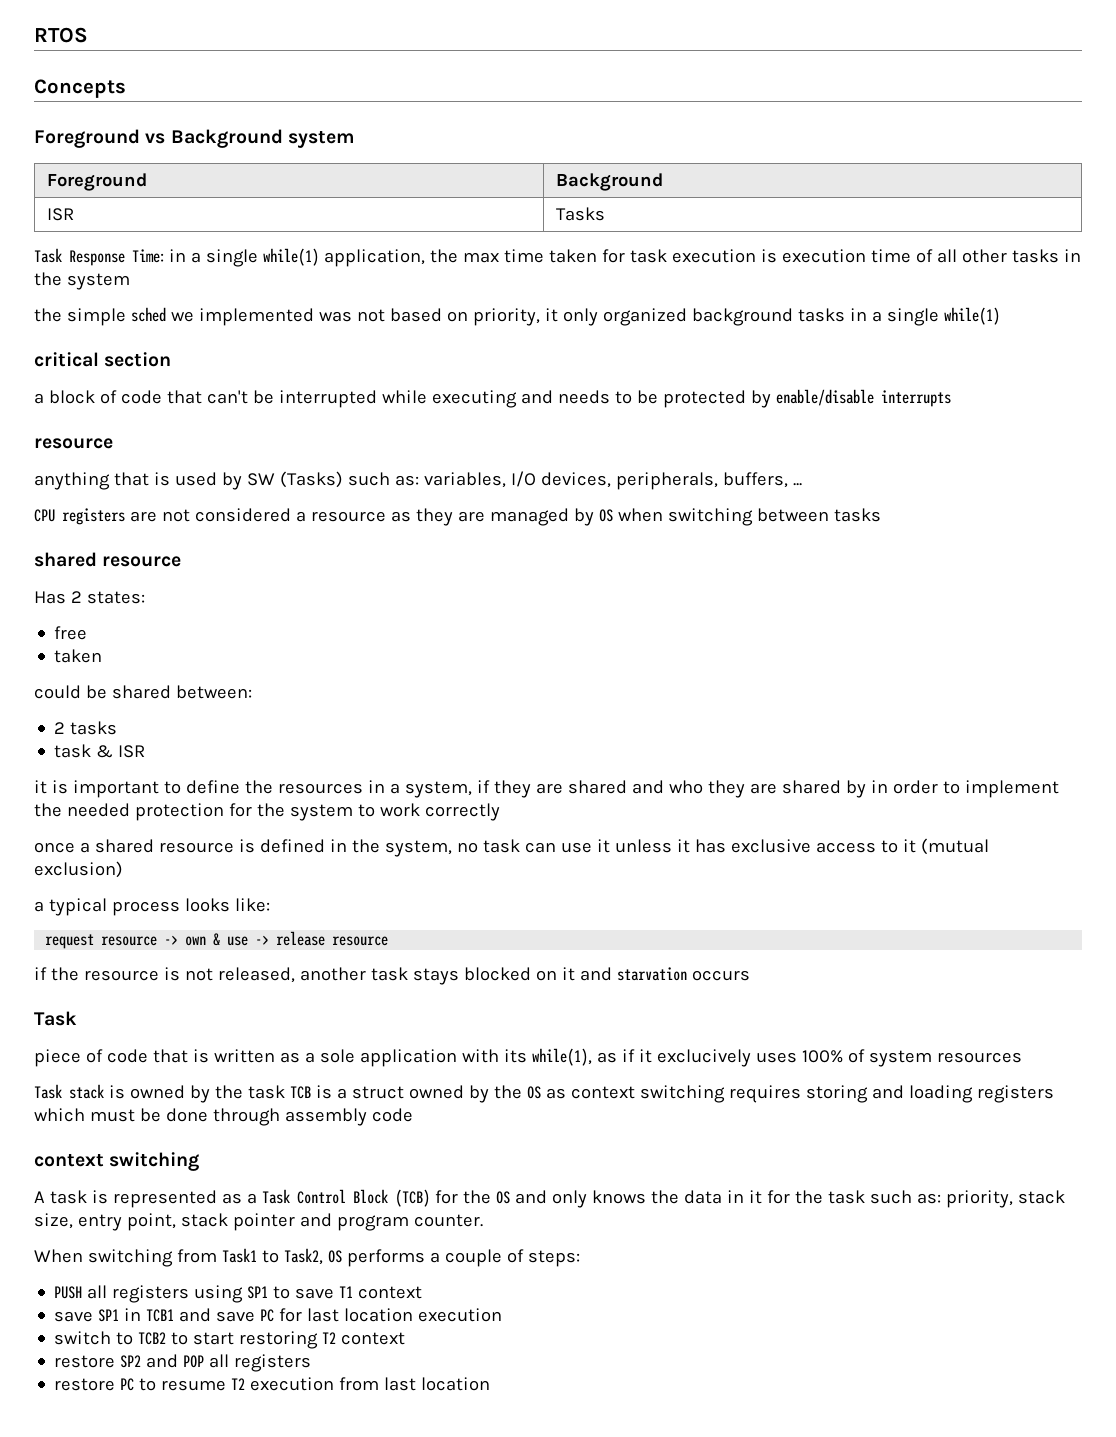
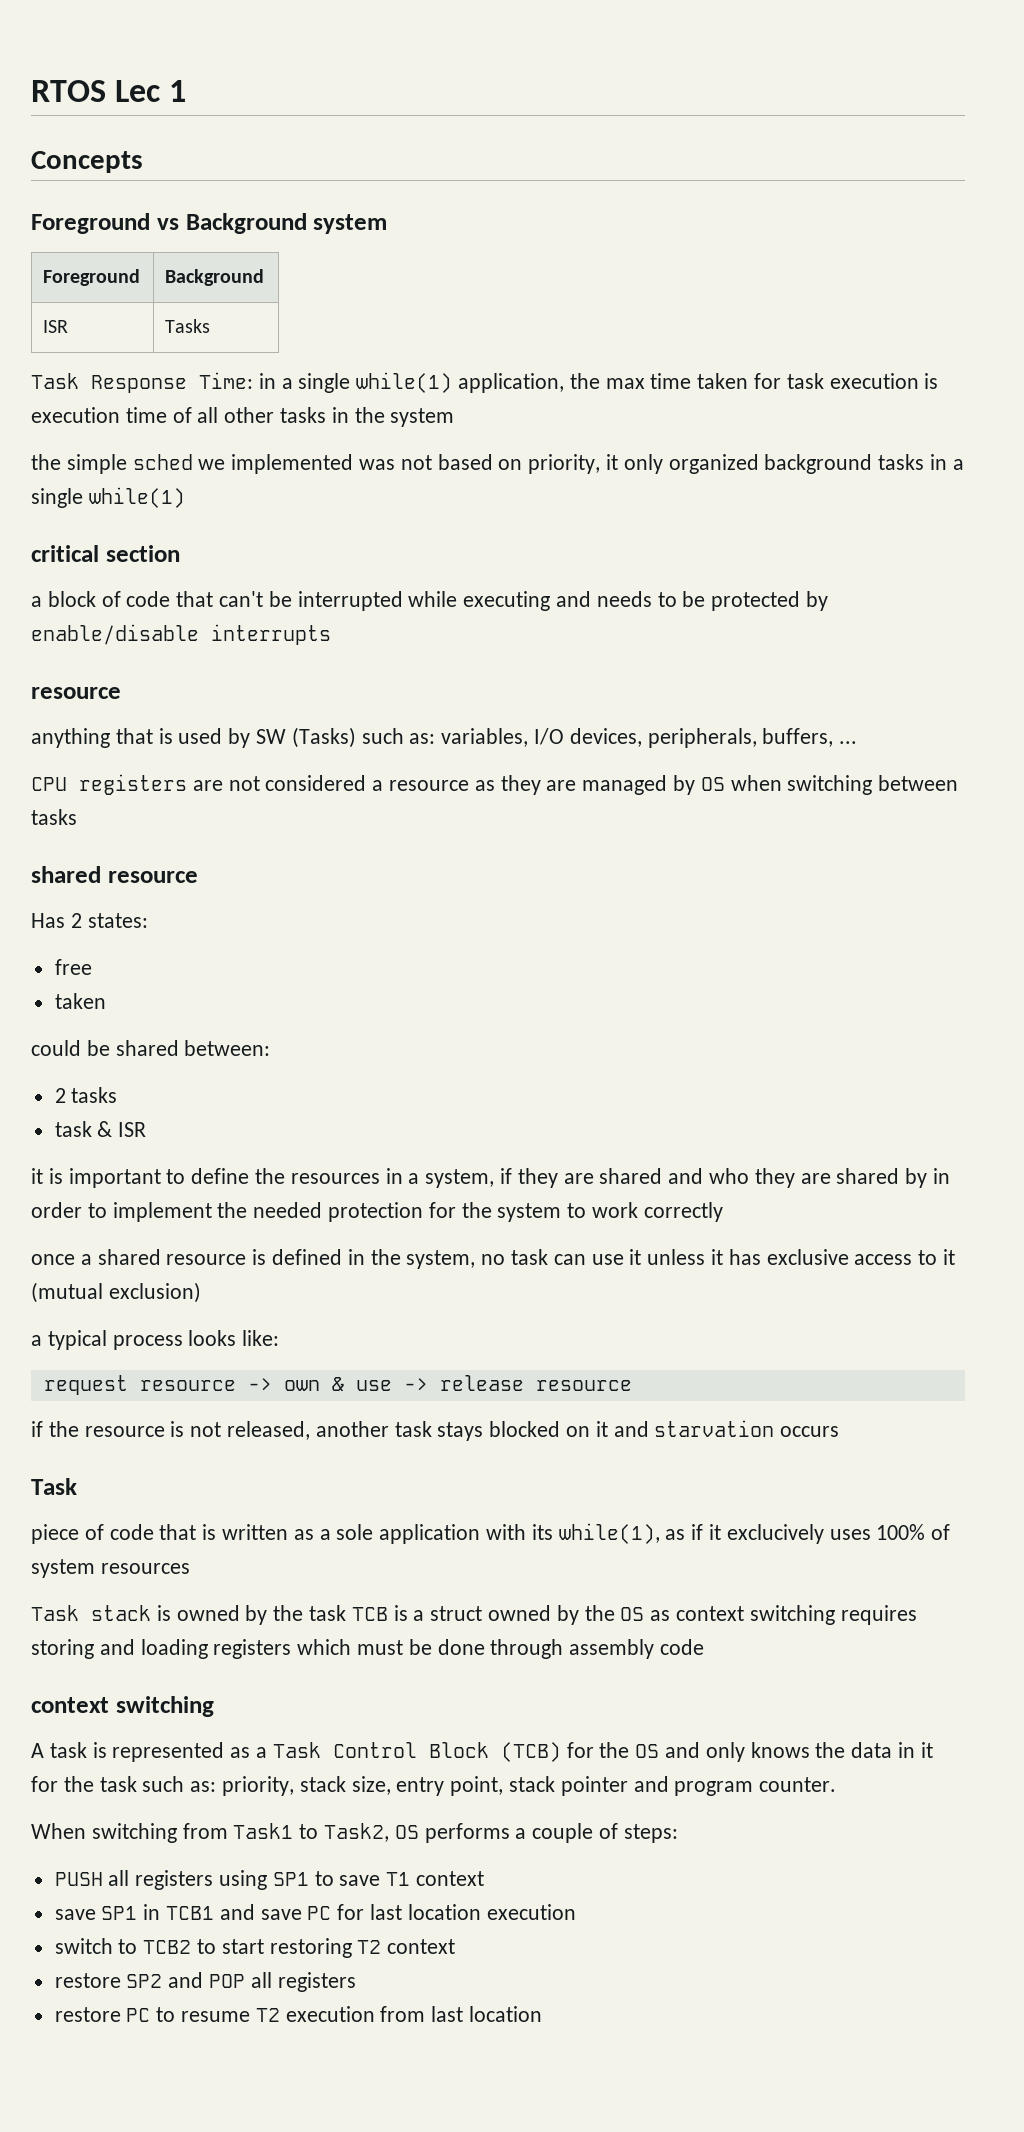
(88, 35) none -> [115,80,187,102] Lec 1

